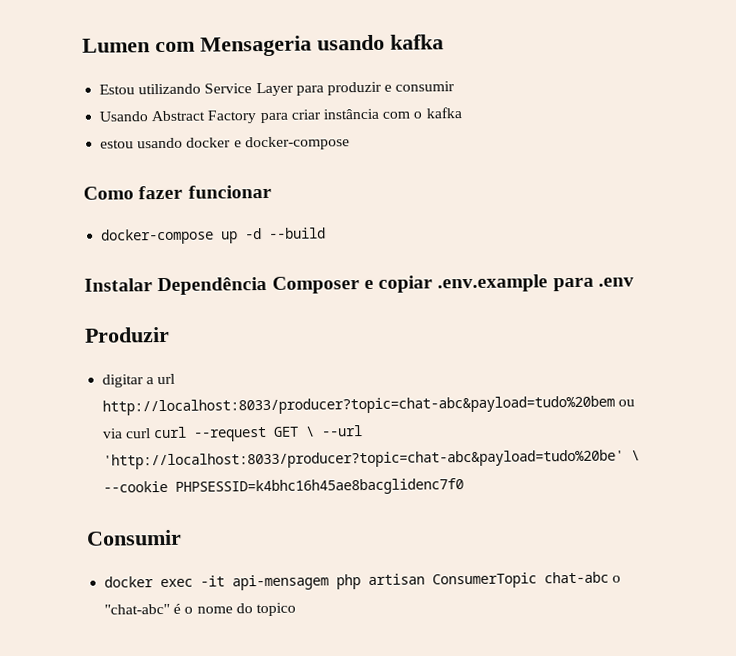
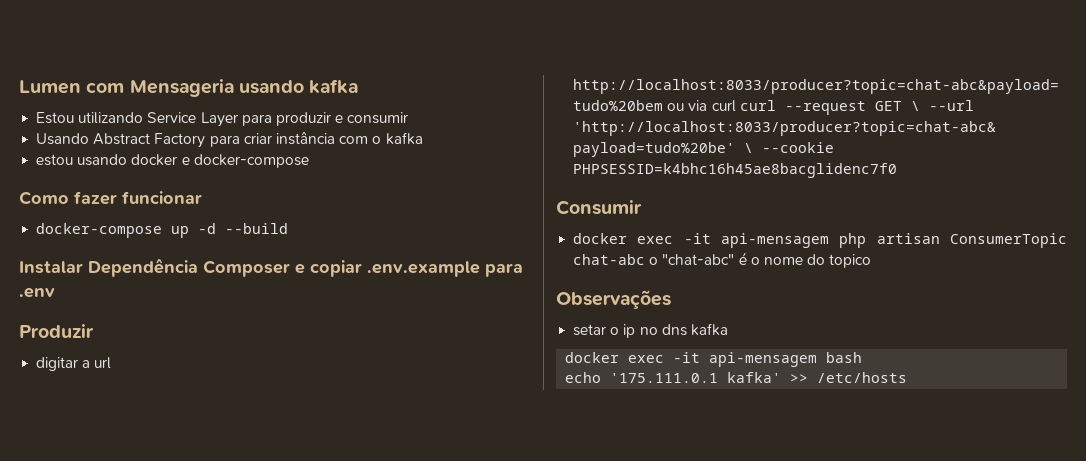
(296, 609) none -> [556,290,671,309] [573,323,728,338] [565,352,863,367] [565,372,908,383] // Observações // setar o ip no dns kafka // docker exec -it api-mensagem bash // echo '175.111.0.1 kafka' >> /etc/hosts

